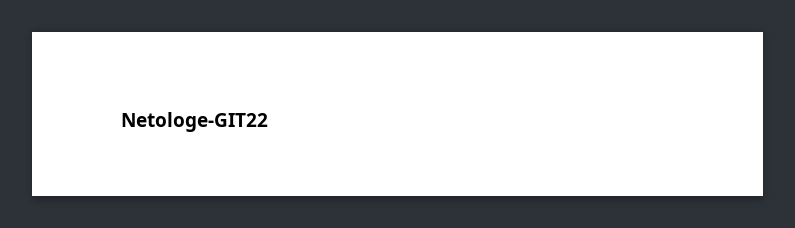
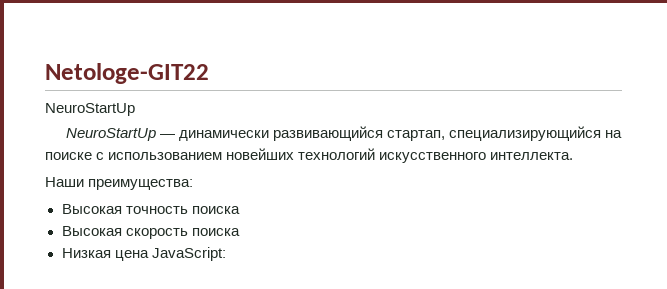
(268, 122) none -> [45,103,135,116] [65,126,623,141] [45,148,574,163] [45,177,194,190] [61,204,240,214] [61,226,240,239] [61,247,226,261] // NeuroStartUp // NeuroStartUp — динамически развивающийся стартап, специализирующийся на поиске с использованием новейших технологий искусственного интеллекта. // Наши преимущества: // Высокая точность поиска // Высокая скорость поиска // Низкая цена JavaScript:

